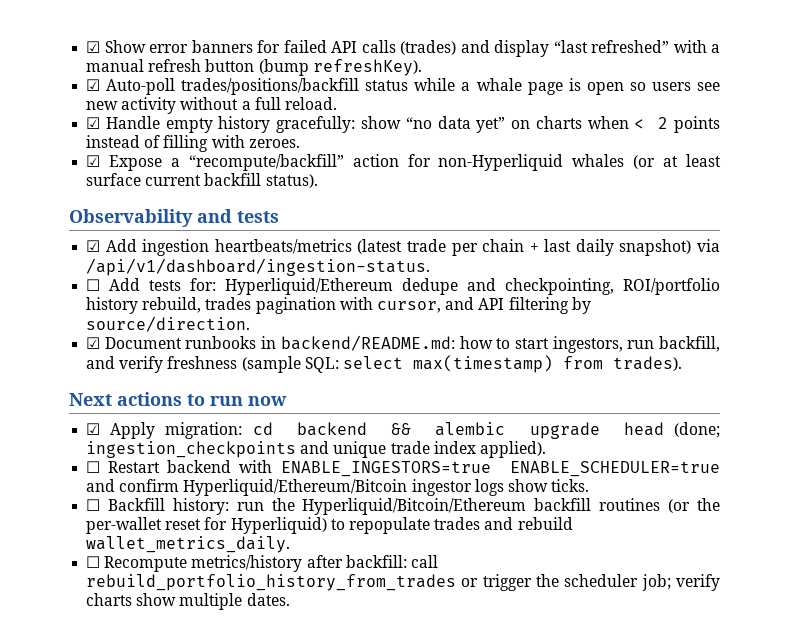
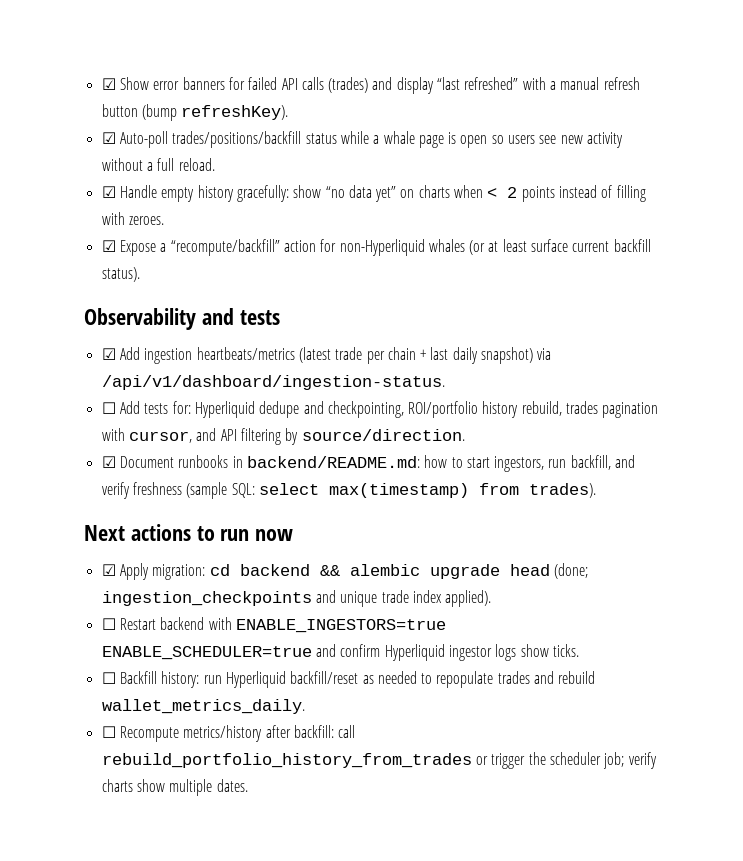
[225,278,394,295] Hyperliquid/Ethereum -> [194,401,255,418] Hyperliquid
[183,479,408,496] Hyperliquid/Ethereum/Bitcoin -> [384,644,445,661] Hyperliquid
[271,498,720,515] [86,517,327,534] the Hyperliquid/Bitcoin/Ethereum backfill routines (or the per-wallet reset for Hyperliquid) -> [225,671,417,688] Hyperliquid backfill/reset as needed

